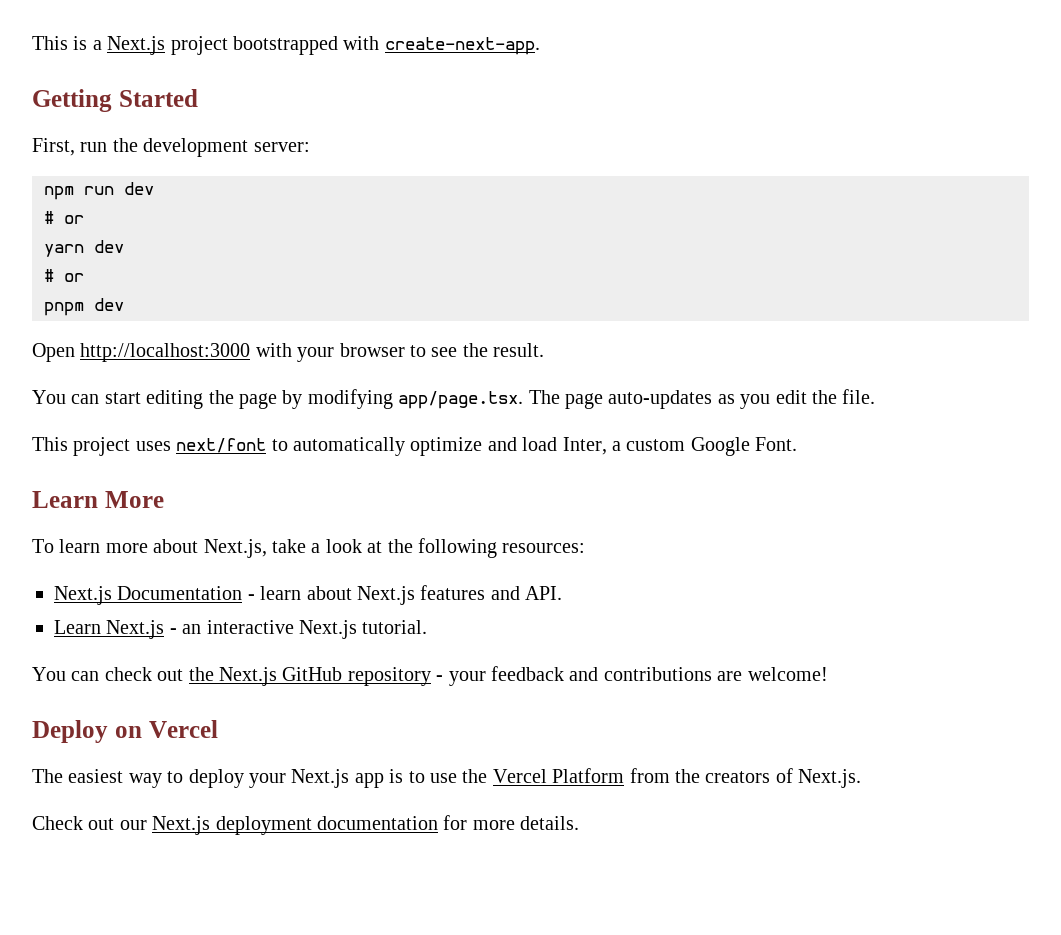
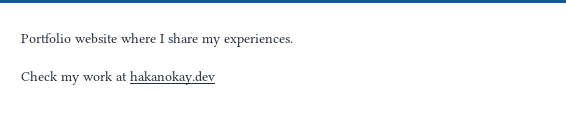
[32,36,540,55] [32,89,198,112] [32,138,310,157] [44,182,154,200] [44,211,84,224] [44,240,124,257] [44,269,84,282] [44,298,124,316] [32,343,545,362] [32,389,876,409] [32,437,798,456] [32,491,164,508] [32,538,586,558] [54,585,563,605] [54,620,428,639] [32,666,828,686] [32,720,218,743] [32,768,862,788] [32,815,580,835] This is a Next.js project bootstrapped with create-next-app. // Getting Started // First, run the development server: // npm run dev // # or // yarn dev // # or // pnpm dev // Open http://localhost:3000 with your browser to see the result. // You can start editing the page by modifying app/page.tsx. The page auto-updates as you edit the file. // This project uses next/font to automatically optimize and load Inter, a custom Google Font. // Learn More // To learn more about Next.js, take a look at the following resources: // Next.js Documentation - learn about Next.js features and API. // Learn Next.js - an interactive Next.js tutorial. // You can check out the Next.js GitHub repository - your feedback and contributions are welcome! // Deploy on Vercel // The easiest way to deploy your Next.js app is to use the Vercel Platform from the creators of Next.js. // Check out our Next.js deployment documentation for more details. -> [21,33,293,47] [21,71,215,85] Portfolio website where I share my experiences. // Check my work at hakanokay.dev

